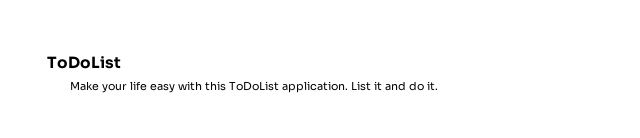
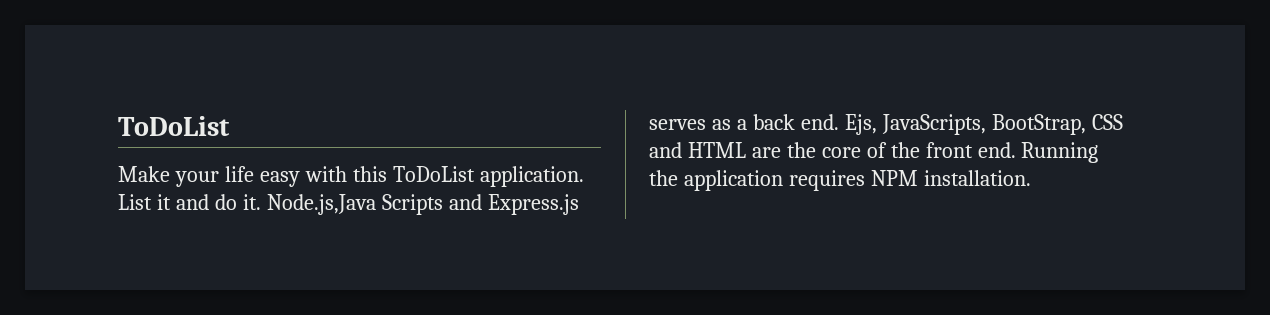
(438, 86) none -> [266,194,579,215] [649,114,1123,135] [649,142,1099,163] [649,170,1031,191] Node.js,Java Scripts and Express.js serves as a back end. Ejs, JavaScripts, BootStrap, CSS and HTML are the core of the front end. Running the application requires NPM installation.

